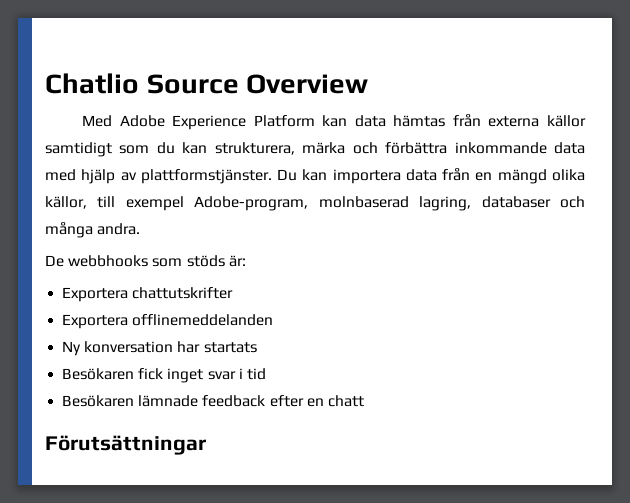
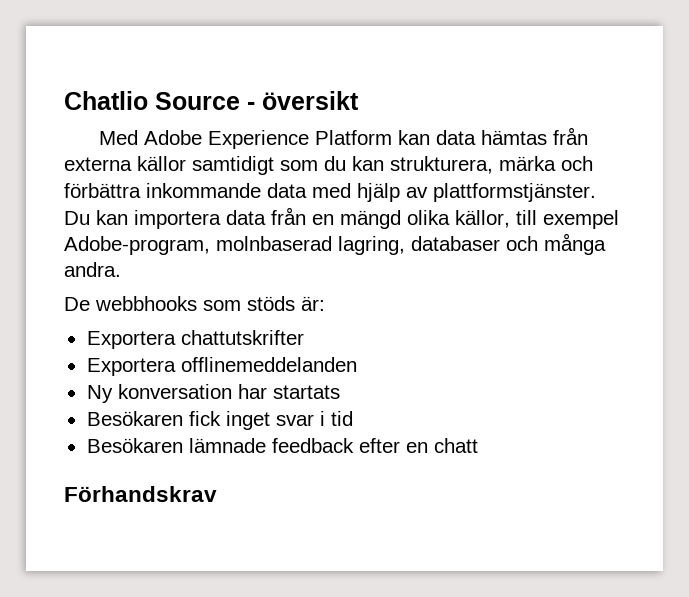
[246,74,369,94] Overview -> [247,91,359,110] - översikt
[45,435,206,455] Förutsättningar -> [64,486,217,502] Förhandskrav

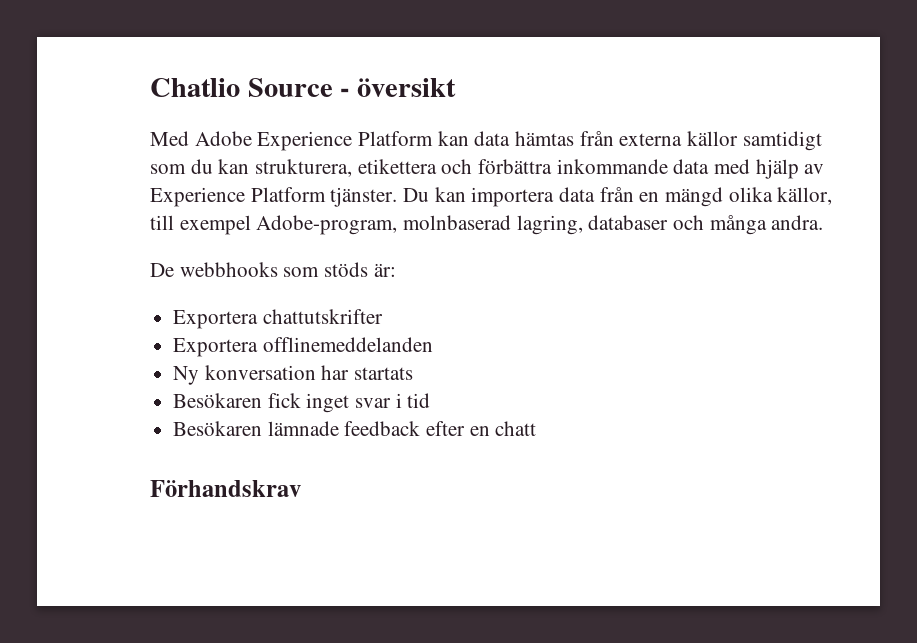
[499,156,556,171] märka -> [357,159,437,174] etikettera
[433,183,596,202] plattformstjänster. -> [150,187,398,207] Experience Platform tjänster.

